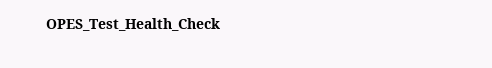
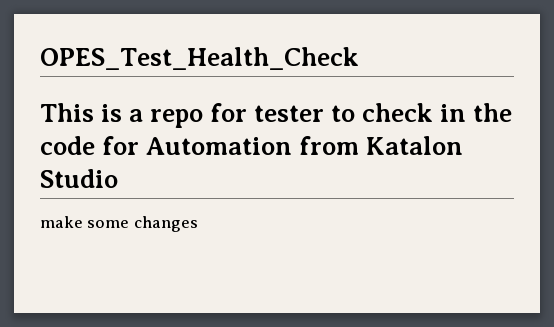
(220, 24) none -> [40,103,513,128] [40,136,464,155] [40,169,118,188] [40,216,198,232] // This is a repo for tester to check in the code for Automation from Katalon Studio // make some changes

